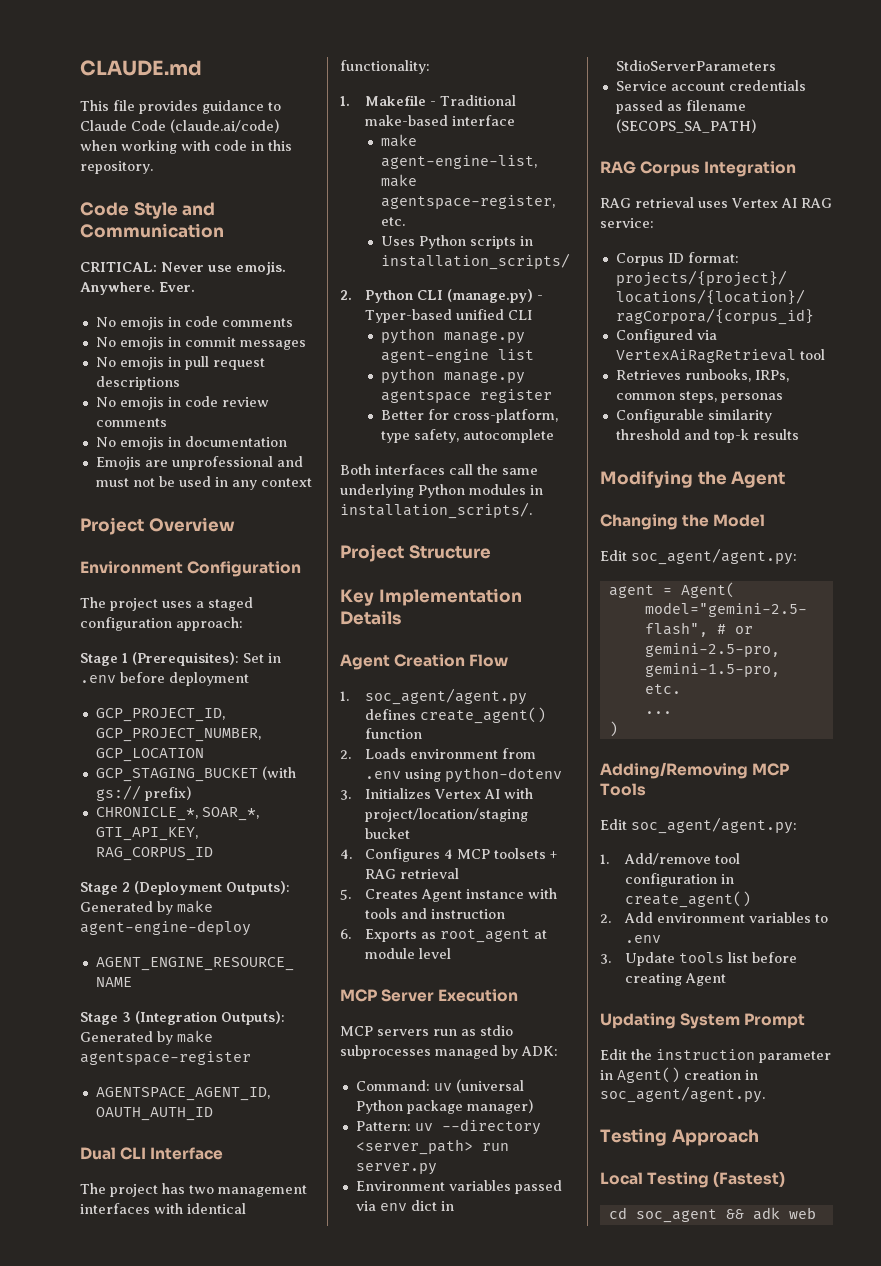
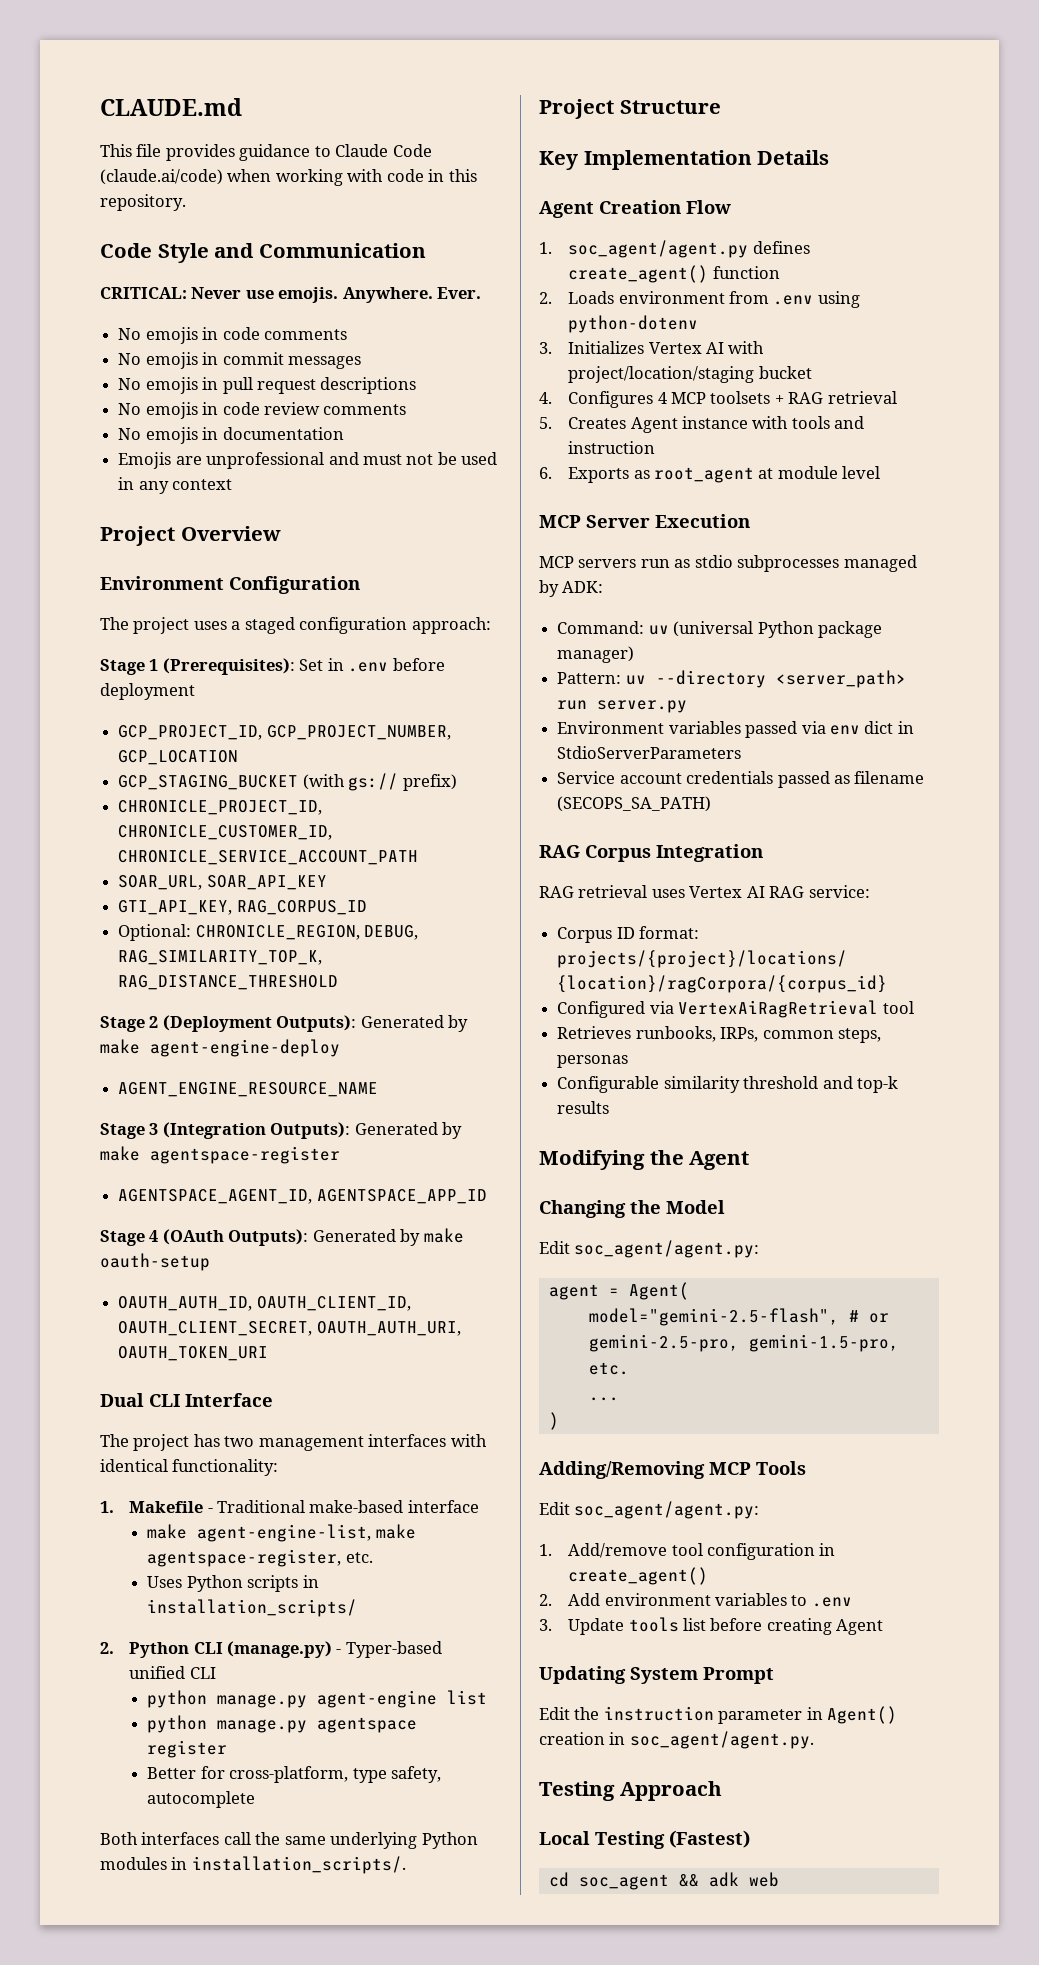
[95,807,259,821] [95,827,198,841] [95,847,213,861] CHRONICLE_*, SOAR_*, GTI_API_KEY, RAG_CORPUS_ID -> [118,800,323,815] [118,825,333,840] [118,850,419,865] [118,875,327,890] [118,900,367,915] [118,924,419,941] [118,950,323,965] [118,975,339,990] CHRONICLE_PROJECT_ID, CHRONICLE_CUSTOMER_ID, CHRONICLE_SERVICE_ACCOUNT_PATH // SOAR_URL, SOAR_API_KEY // GTI_API_KEY, RAG_CORPUS_ID // Optional: CHRONICLE_REGION, DEBUG, RAG_SIMILARITY_TOP_K, RAG_DISTANCE_THRESHOLD
[95,1107,213,1121] OAUTH_AUTH_ID -> [316,1189,487,1204] [100,1228,464,1246] [100,1253,210,1271] [118,1296,411,1311] [118,1321,461,1336] [118,1346,269,1361] AGENTSPACE_APP_ID // Stage 4 (OAuth Outputs): Generated by make oauth-setup // OAUTH_AUTH_ID, OAUTH_CLIENT_ID, OAUTH_CLIENT_SECRET, OAUTH_AUTH_URI, OAUTH_TOKEN_URI

